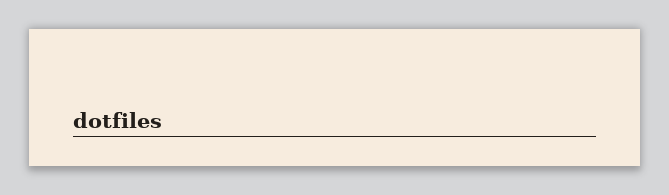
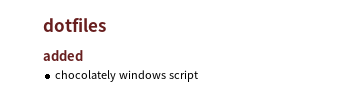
(162, 120) none -> [43,50,83,61] [55,70,199,82] // added // chocolately windows script

